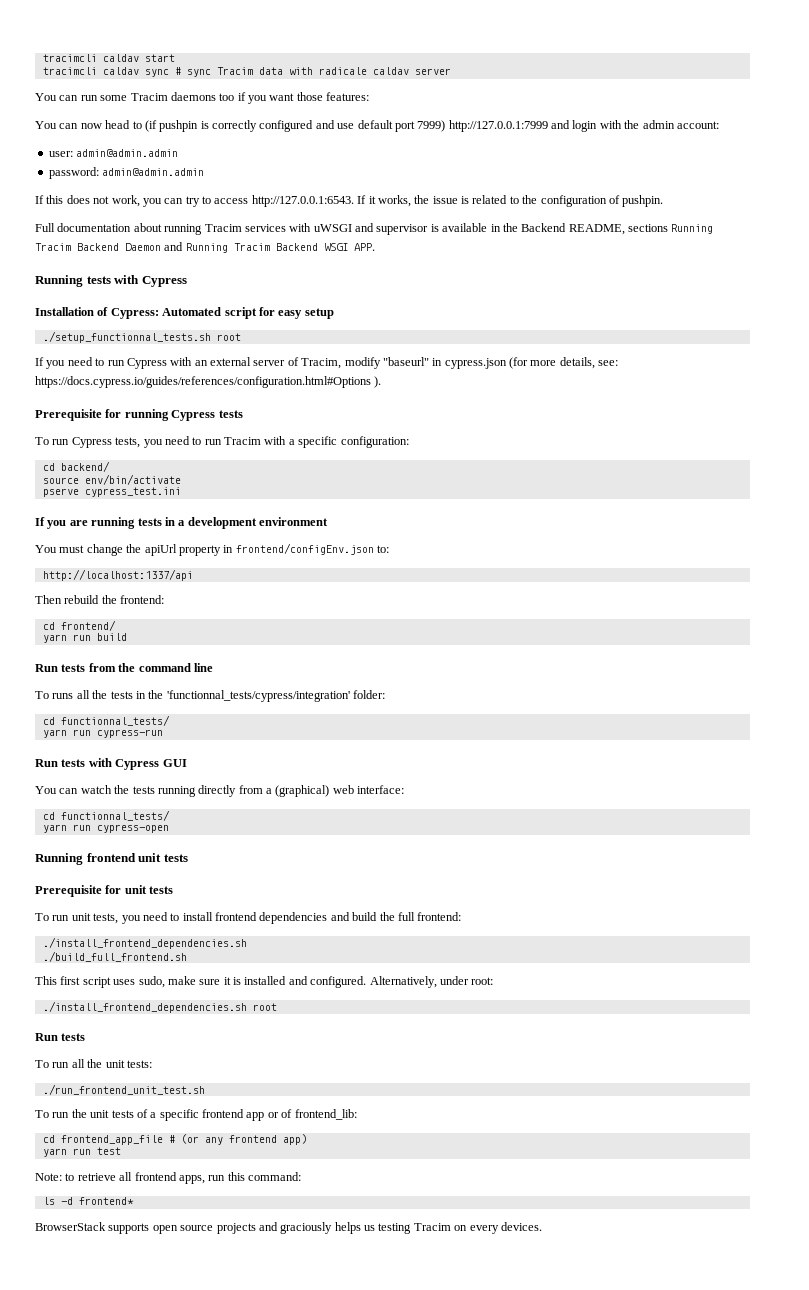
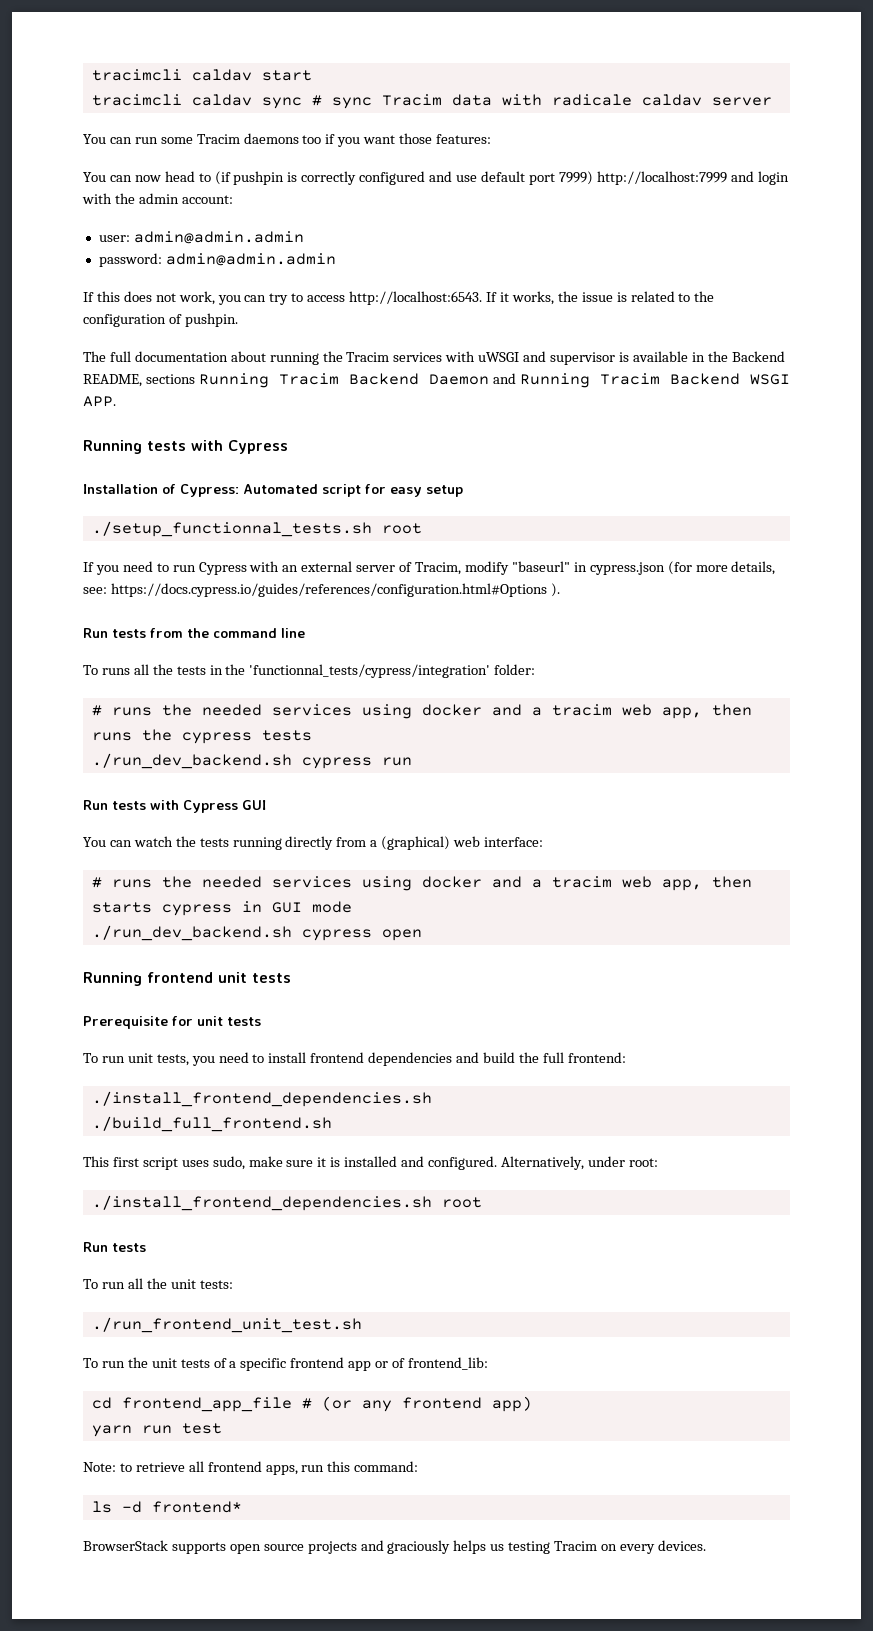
[448,120,548,132] http://127.0.0.1:7999 -> [596,171,727,185] http://localhost:7999
[251,195,354,207] http://127.0.0.1:6543. -> [349,291,483,305] http://localhost:6543.
[35,223,55,232] Full -> [83,351,131,362] The full
(203, 229) none -> [322,351,343,362] the
[35,409,243,421] [35,436,409,448] [42,461,110,472] [42,474,181,485] [42,487,181,497] [35,517,328,529] [35,543,389,556] [42,569,193,581] [35,595,165,604] [42,620,116,631] [42,633,127,643] // Prerequisite for running Cypress tests // To run Cypress tests, you need to run Tracim with a specific configuration: // cd backend/ // source env/bin/activate // pserve cypress_test.ini // If you are running tests in a development environment // You must change the apiUrl property in frontend/configEnv.json to: // http://localhost:1337/api // Then rebuild the frontend: // cd frontend/ // yarn run build -> (560, 590) none
[42,715,170,726] [42,729,163,738] cd functionnal_tests/ // yarn run cypress-run -> [91,704,752,719] [91,729,312,744] [91,753,412,769] # runs the needed services using docker and a tracim web app, then runs the cypress tests // ./run_dev_backend.sh cypress run
[42,810,170,821] [42,824,169,833] cd functionnal_tests/ // yarn run cypress-open -> [91,876,752,891] [91,901,352,916] [91,925,422,941] # runs the needed services using docker and a tracim web app, then starts cypress in GUI mode // ./run_dev_backend.sh cypress open

